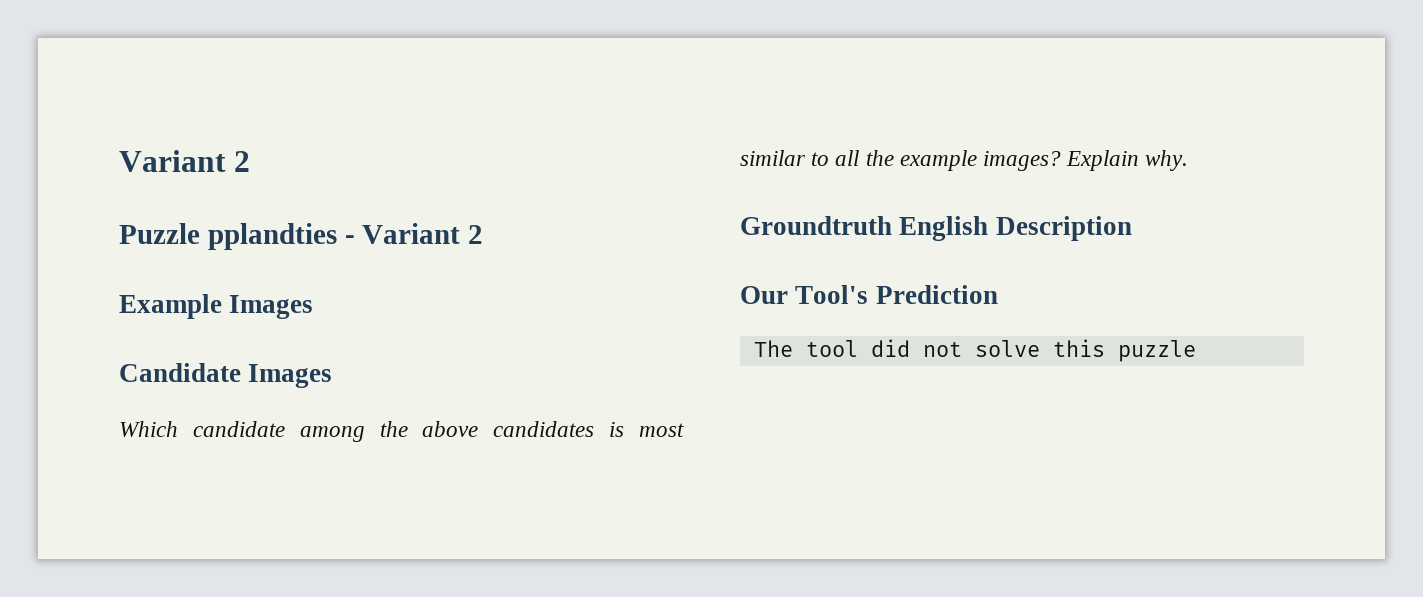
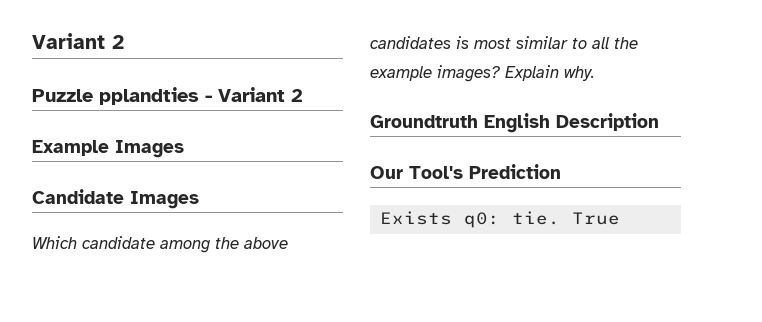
[753,339,1196,362] The tool did not solve this puzzle -> [380,211,621,228] Exists q0: tie. True

